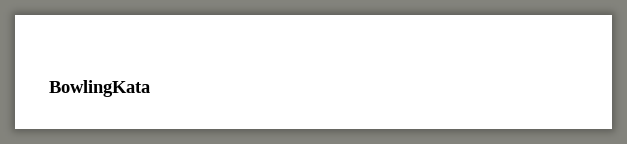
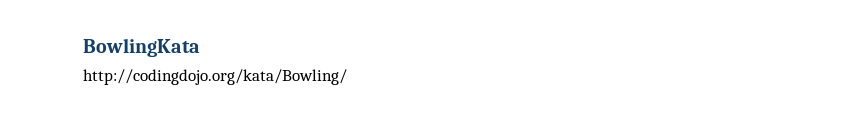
(150, 88) none -> [83,69,347,85] // http://codingdojo.org/kata/Bowling/

